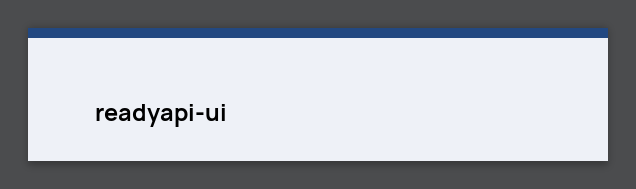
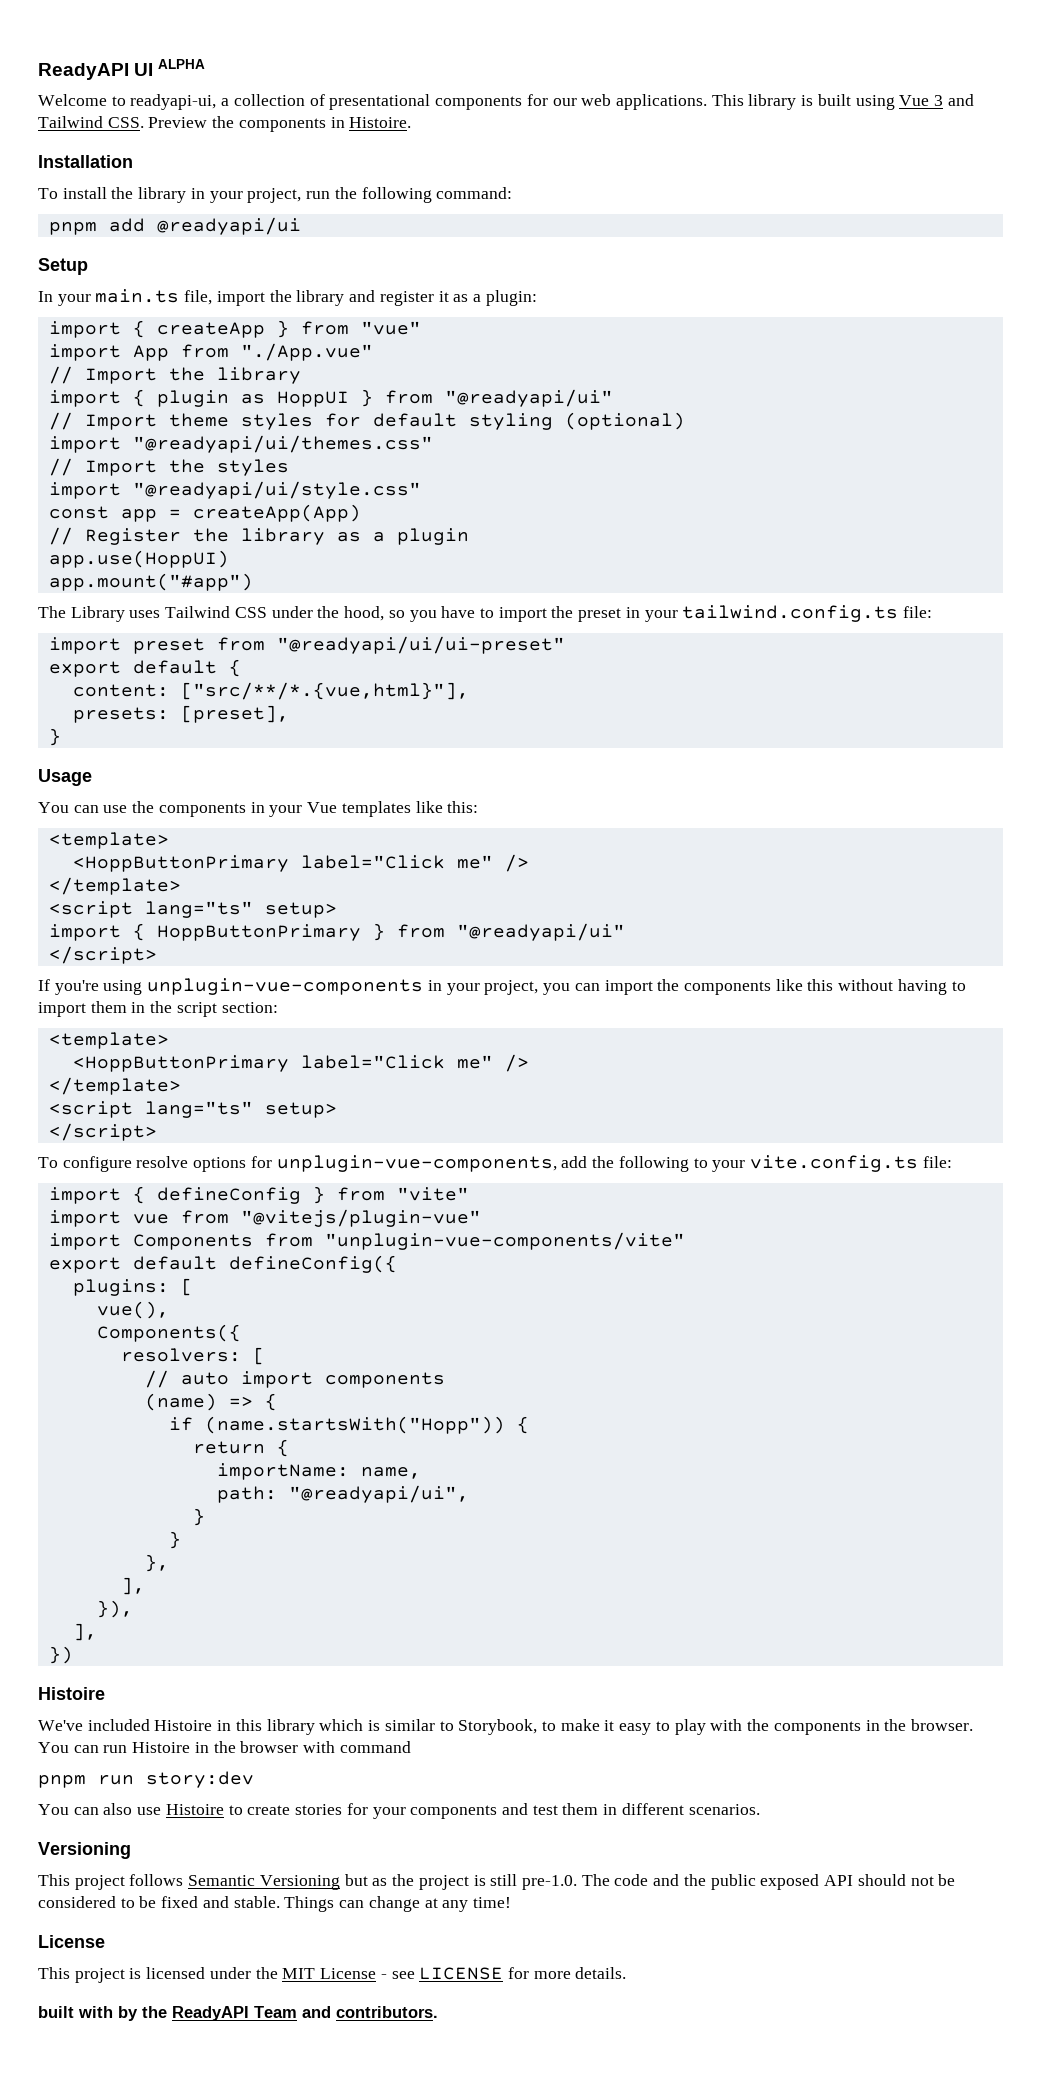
[95,104,227,127] readyapi-ui -> [38,59,206,80] [38,94,974,110] [38,116,412,132] [38,155,133,168] [38,187,513,203] [48,217,301,235] [38,258,88,275] [38,289,537,306] [48,320,421,338] [48,343,373,361] [48,366,301,384] [48,389,613,407] [48,412,685,430] [48,435,433,453] [48,458,289,476] [48,481,421,499] [48,504,361,522] [48,527,469,545] [48,550,229,568] [48,573,253,591] [38,605,933,622] [48,636,565,654] [48,659,241,677] [72,682,469,700] [72,705,289,723] [48,728,61,746] [38,769,92,786] [38,801,479,817] [48,832,169,849] [72,854,529,872] [48,877,181,895] [48,901,337,918] [48,923,625,941] [48,946,157,964] [38,978,966,995] [38,1001,278,1017] [48,1032,169,1049] [72,1054,529,1072] [48,1077,181,1095] [48,1101,337,1118] [48,1123,157,1141] [38,1155,952,1172] [48,1186,469,1204] [48,1209,481,1227] [48,1232,685,1250] [48,1255,397,1273] [72,1278,193,1296] [96,1301,169,1319] [96,1324,241,1342] [120,1347,265,1365] [144,1370,445,1388] [144,1393,277,1411] [168,1416,529,1434] [192,1439,289,1457] [216,1463,421,1480] [216,1485,469,1503] [192,1508,205,1526] [168,1531,181,1549] [144,1554,169,1572] [120,1577,145,1595] [96,1600,133,1618] [72,1623,97,1641] [48,1646,73,1664] [38,1687,105,1700] [38,1719,973,1735] [38,1741,411,1753] [38,1771,254,1788] [38,1803,760,1819] [38,1842,131,1859] [38,1874,956,1890] [38,1896,511,1912] [38,1935,105,1948] [38,1967,627,1983] [38,2006,438,2021] ReadyAPI UI ALPHA // Welcome to readyapi-ui, a collection of presentational components for our web applications. This library is built using Vue 3 and Tailwind CSS. Preview the components in Histoire. // Installation // To install the library in your project, run the following command: // pnpm add @readyapi/ui // Setup // In your main.ts file, import the library and register it as a plugin: // import { createApp } from "vue" // import App from "./App.vue" // // Import the library // import { plugin as HoppUI } from "@readyapi/ui" // // Import theme styles for default styling (optional) // import "@readyapi/ui/themes.css" // // Import the styles // import "@readyapi/ui/style.css" // const app = createApp(App) // // Register the library as a plugin // app.use(HoppUI) // app.mount("#app") // The Library uses Tailwind CSS under the hood, so you have to import the preset in your tailwind.config.ts file: // import preset from "@readyapi/ui/ui-preset" // export default { // content: ["src/**/*.{vue,html}"], // presets: [preset], // } // Usage // You can use the components in your Vue templates like this: // <template> // <HoppButtonPrimary label="Click me" /> // </template> // <script lang="ts" setup> // import { HoppButtonPrimary } from "@readyapi/ui" // </script> // If you're using unplugin-vue-components in your project, you can import the components like this without having to import them in the script section: // <template> // <HoppButtonPrimary label="Click me" /> // </template> // <script lang="ts" setup> // </script> // To configure resolve options for unplugin-vue-components, add the following to your vite.config.ts file: // import { defineConfig } from "vite" // import vue from "@vitejs/plugin-vue" // import Components from "unplugin-vue-components/vite" // export default defineConfig({ // plugins: [ // vue(), // Components({ // resolvers: [ // // auto import components // (name) => { // if (name.startsWith("Hopp")) { // return { // importName: name, // path: "@readyapi/ui", // } // } // }, // ], // }), // ], // }) // Histoire // We've included Histoire in this library which is similar to Storybook, to make it easy to play with the components in the browser. You can run Histoire in the browser with command // pnpm run story:dev // You can also use Histoire to create stories for your components and test them in different scenarios. // Versioning // This project follows Semantic Versioning but as the project is still pre-1.0. The code and the public exposed API should not be considered to be fixed and stable. Things can change at any time! // License // This project is licensed under the MIT License - see LICENSE for more details. // built with by the ReadyAPI Team and contributors.

